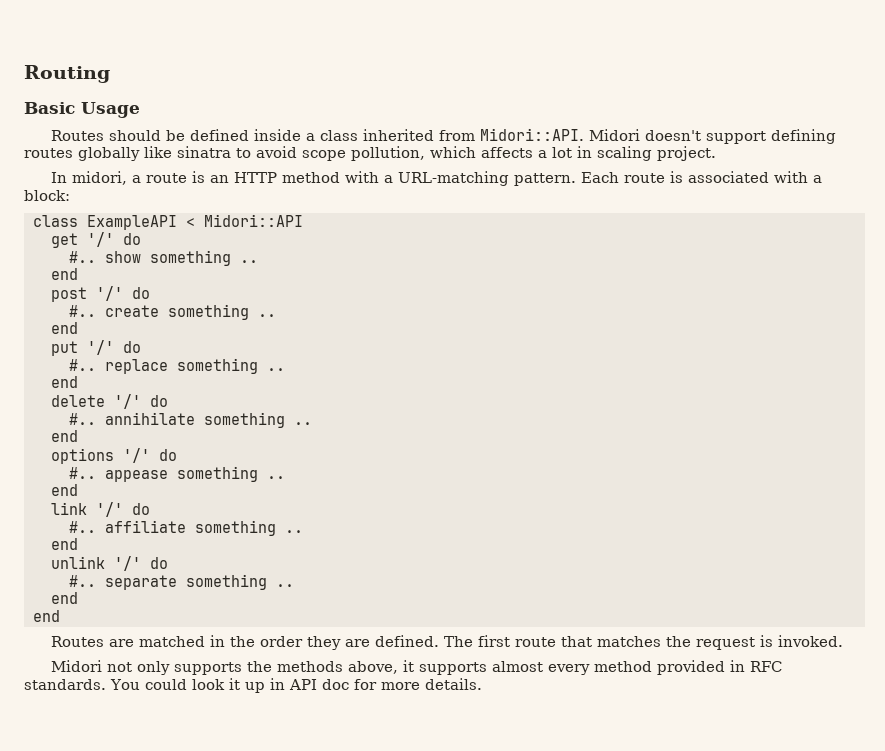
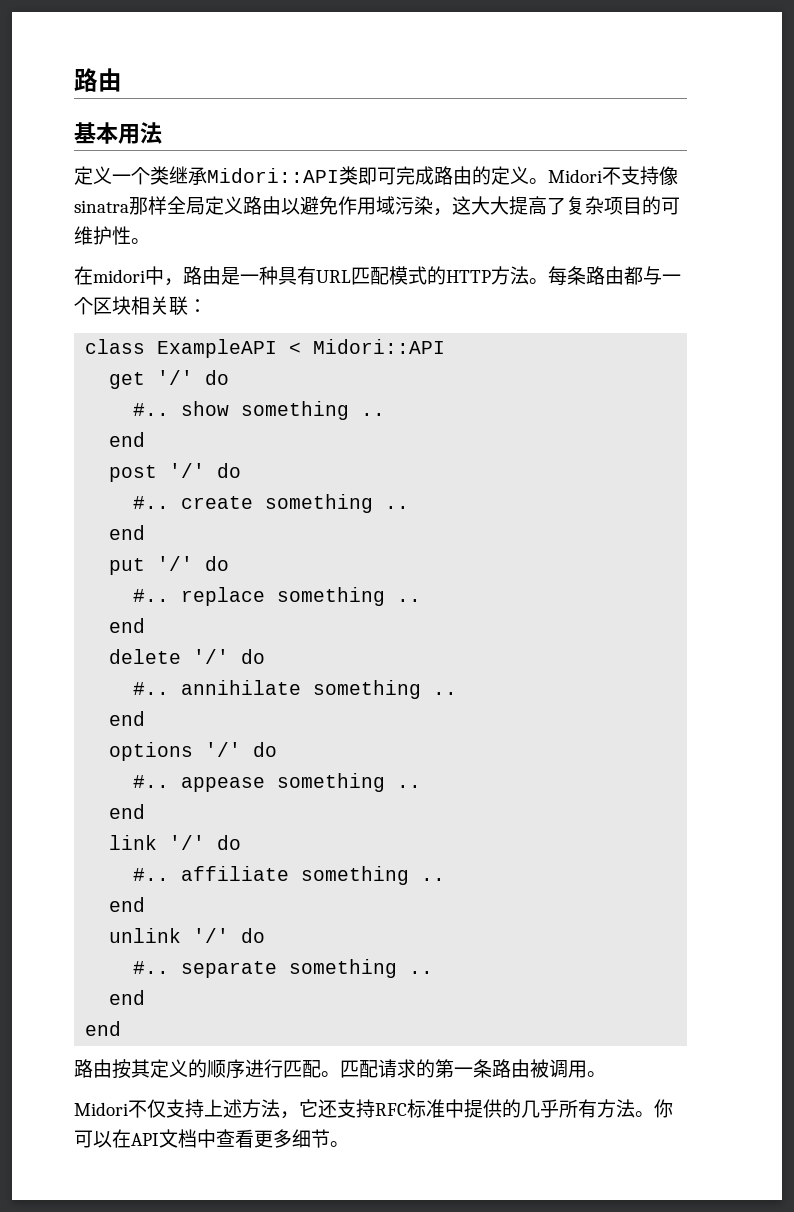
[24,65,110,83] [24,102,140,118] [50,128,836,144] [24,146,716,161] [50,171,822,186] [24,190,70,201] Routing // Basic Usage // Routes should be defined inside a class inherited from Midori::API. Midori doesn't support defining routes globally like sinatra to avoid scope pollution, which affects a lot in scaling project. // In midori, a route is an HTTP method with a URL-matching pattern. Each route is associated with a block: -> [74,68,122,92] [74,122,162,144] [74,166,678,185] [74,196,680,216] [74,226,150,245] [74,266,681,286] [74,296,207,315] 路由 // 基本用法 // 定义一个类继承Midori::API类即可完成路由的定义。Midori不支持像sinatra那样全局定义路由以避免作用域污染，这大大提高了复杂项目的可维护性。 // 在midori中，路由是一种具有URL匹配模式的HTTP方法。每条路由都与一个区块相关联：
[50,635,843,650] [50,660,782,675] [24,678,482,693] Routes are matched in the order they are defined. The first route that matches the request is invoked. // Midori not only supports the methods above, it supports almost every method provided in RFC standards. You could look it up in API doc for more details. -> [74,1059,606,1079] [74,1099,673,1119] [74,1129,349,1148] 路由按其定义的顺序进行匹配。匹配请求的第一条路由被调用。 // Midori不仅支持上述方法，它还支持RFC标准中提供的几乎所有方法。你可以在API文档中查看更多细节。

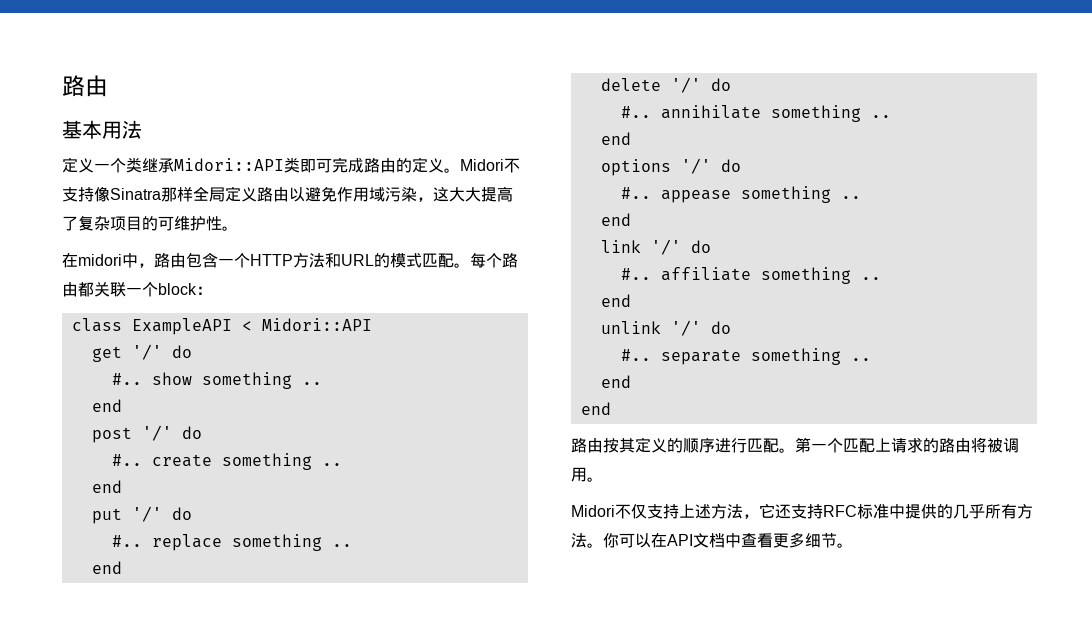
[74,200,129,213] sinatra -> [110,188,161,200] Sinatra
[221,266,681,286] [74,296,188,315] 是一种具有URL匹配模式的HTTP方法。每条路由都与一个区块相关联 -> [186,252,518,268] [62,282,197,297] 包含一个HTTP方法和URL的模式匹配。每个路由都关联一个block
[340,1059,530,1078] 匹配请求的第一条路由 -> [795,437,987,453] 第一个匹配上请求的路由将

